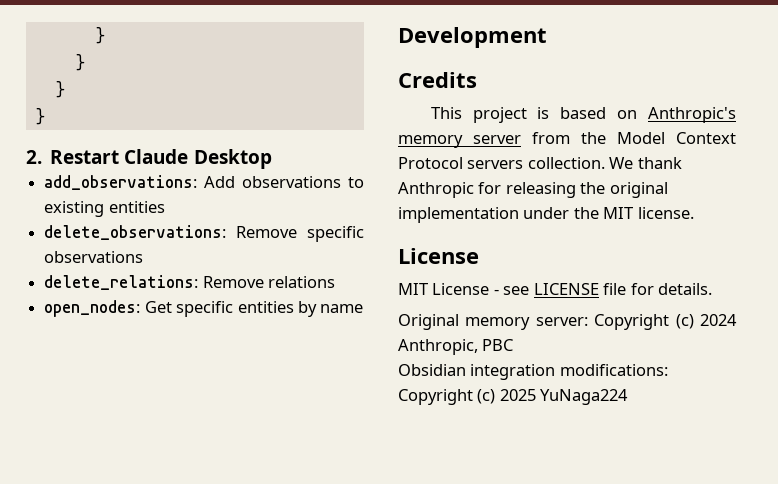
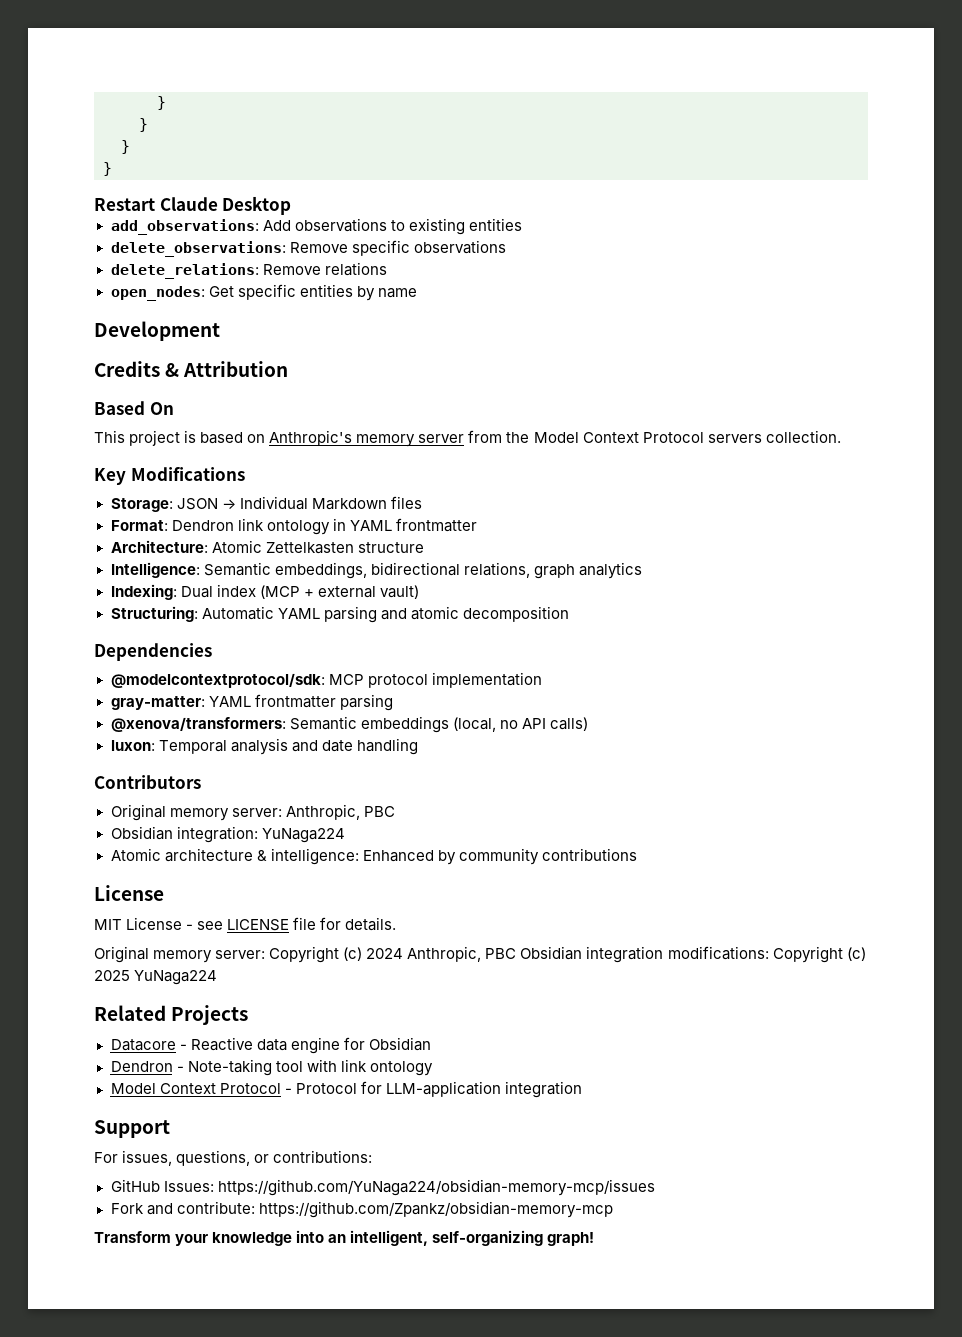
[26,150,42,164] 2. -> (112, 169) none
(477, 80) none -> [165,361,289,377] [94,401,174,415] & Attribution // Based On
[609,157,682,169] [398,182,668,198] [398,207,694,223] We thank Anthropic for releasing the original implementation under the MIT license. -> [94,467,245,485] [110,496,422,512] [110,518,477,535] [110,540,424,554] [110,562,642,579] [110,584,419,600] [110,606,569,623] [94,643,212,661] [110,672,542,688] [110,694,393,711] [110,716,588,733] [110,738,418,755] [94,775,201,789] [110,804,395,821] [110,826,345,843] [110,848,637,865] // Key Modifications // Storage: JSON → Individual Markdown files // Format: Dendron link ontology in YAML frontmatter // Architecture: Atomic Zettelkasten structure // Intelligence: Semantic embeddings, bidirectional relations, graph analytics // Indexing: Dual index (MCP + external vault) // Structuring: Automatic YAML parsing and atomic decomposition // Dependencies // @modelcontextprotocol/sdk: MCP protocol implementation // gray-matter: YAML frontmatter parsing // @xenova/transformers: Semantic embeddings (local, no API calls) // luxon: Temporal analysis and date handling // Contributors // Original memory server: Anthropic, PBC // Obsidian integration: YuNaga224 // Atomic architecture & intelligence: Enhanced by community contributions
(514, 345) // -> (517, 953) none
(629, 397) none -> [94,1005,249,1025] [110,1037,431,1054] [110,1059,433,1076] [110,1081,582,1098] [94,1120,170,1138] [94,1150,373,1166] [110,1179,655,1196] [110,1201,613,1218] [94,1230,595,1246] // Related Projects // Datacore - Reactive data engine for Obsidian // Dendron - Note-taking tool with link ontology // Model Context Protocol - Protocol for LLM-application integration // Support // For issues, questions, or contributions: // GitHub Issues: https://github.com/YuNaga224/obsidian-memory-mcp/issues // Fork and contribute: https://github.com/Zpankz/obsidian-memory-mcp // Transform your knowledge into an intelligent, self-organizing graph!

